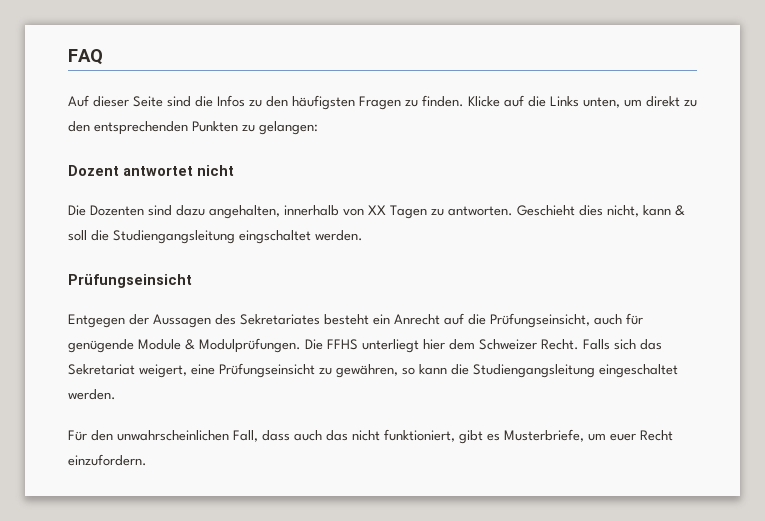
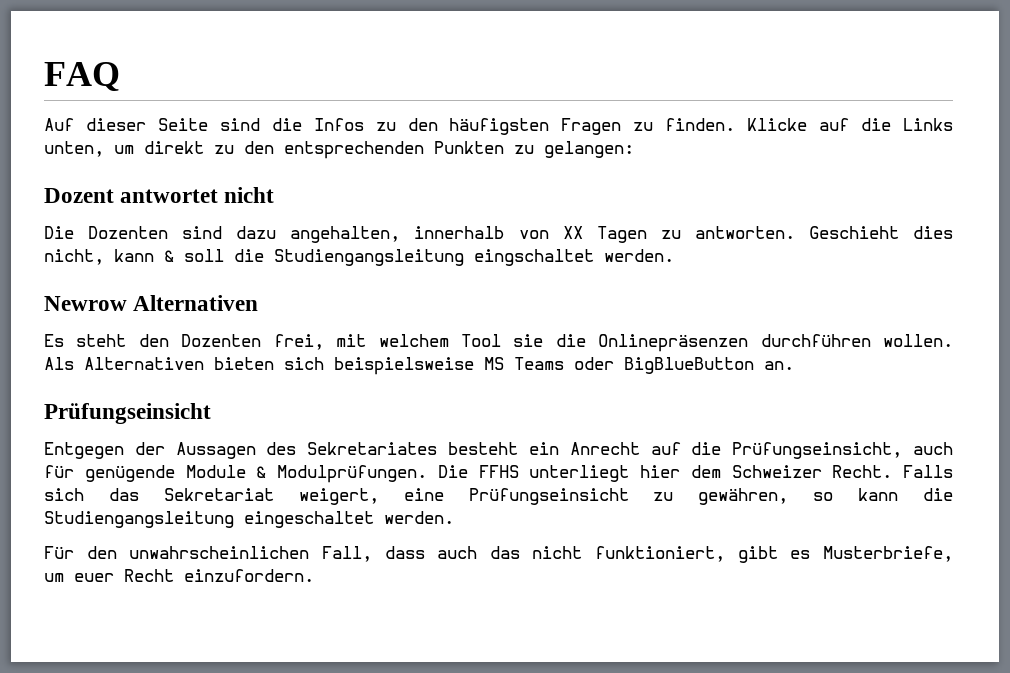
(363, 235) none -> [44,295,259,311] [44,334,953,352] [44,357,794,375] // Newrow Alternativen // Es steht den Dozenten frei, mit welchem Tool sie die Onlinepräsenzen durchführen wollen. Als Alternativen bieten sich beispielsweise MS Teams oder BigBlueButton an.

